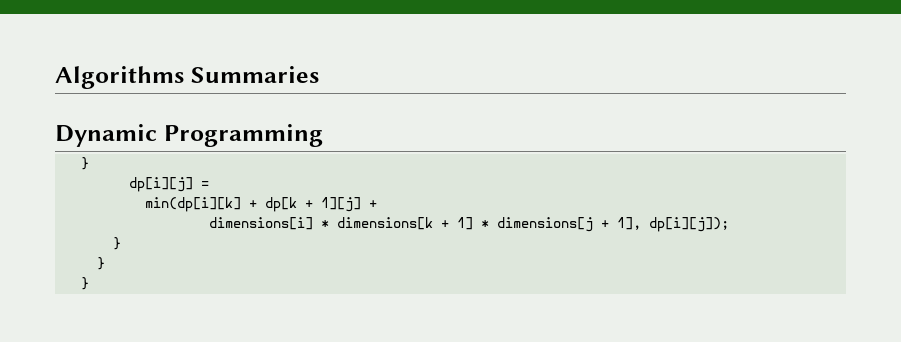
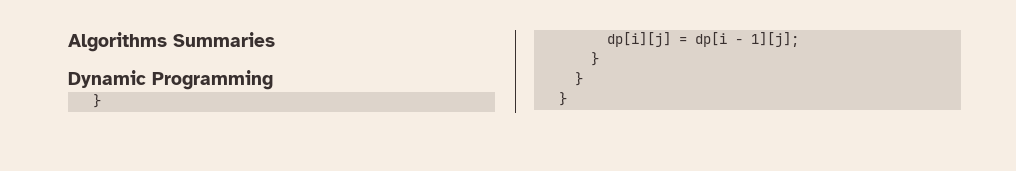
[144,197,377,212] [208,217,729,232] // min(dp[i][k] + dp[k + 1][j] + // dimensions[i] * dimensions[k + 1] * dimensions[j + 1], dp[i][j]); -> [694,32,799,47] dp[i - 1][j];

